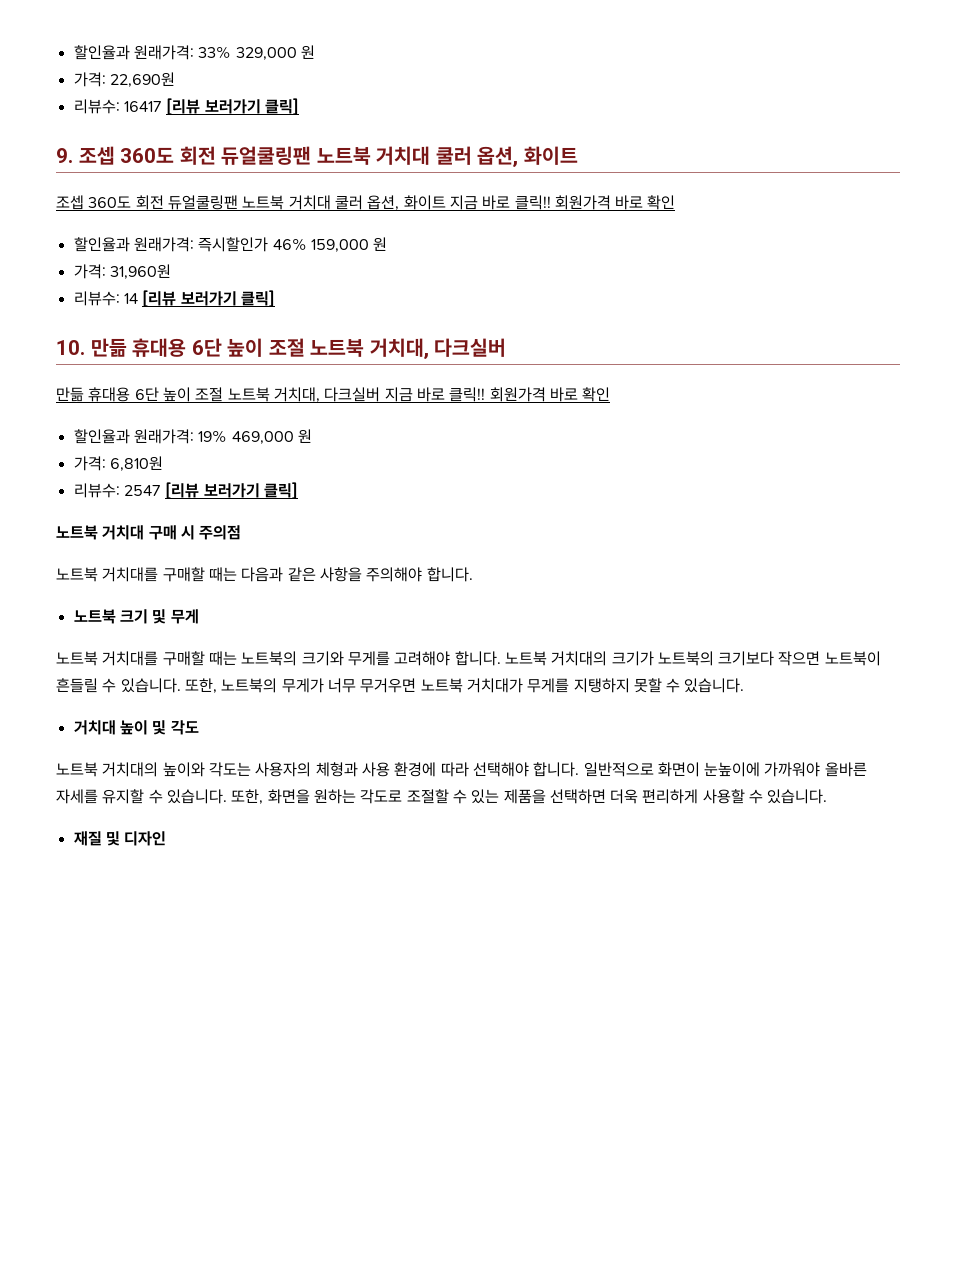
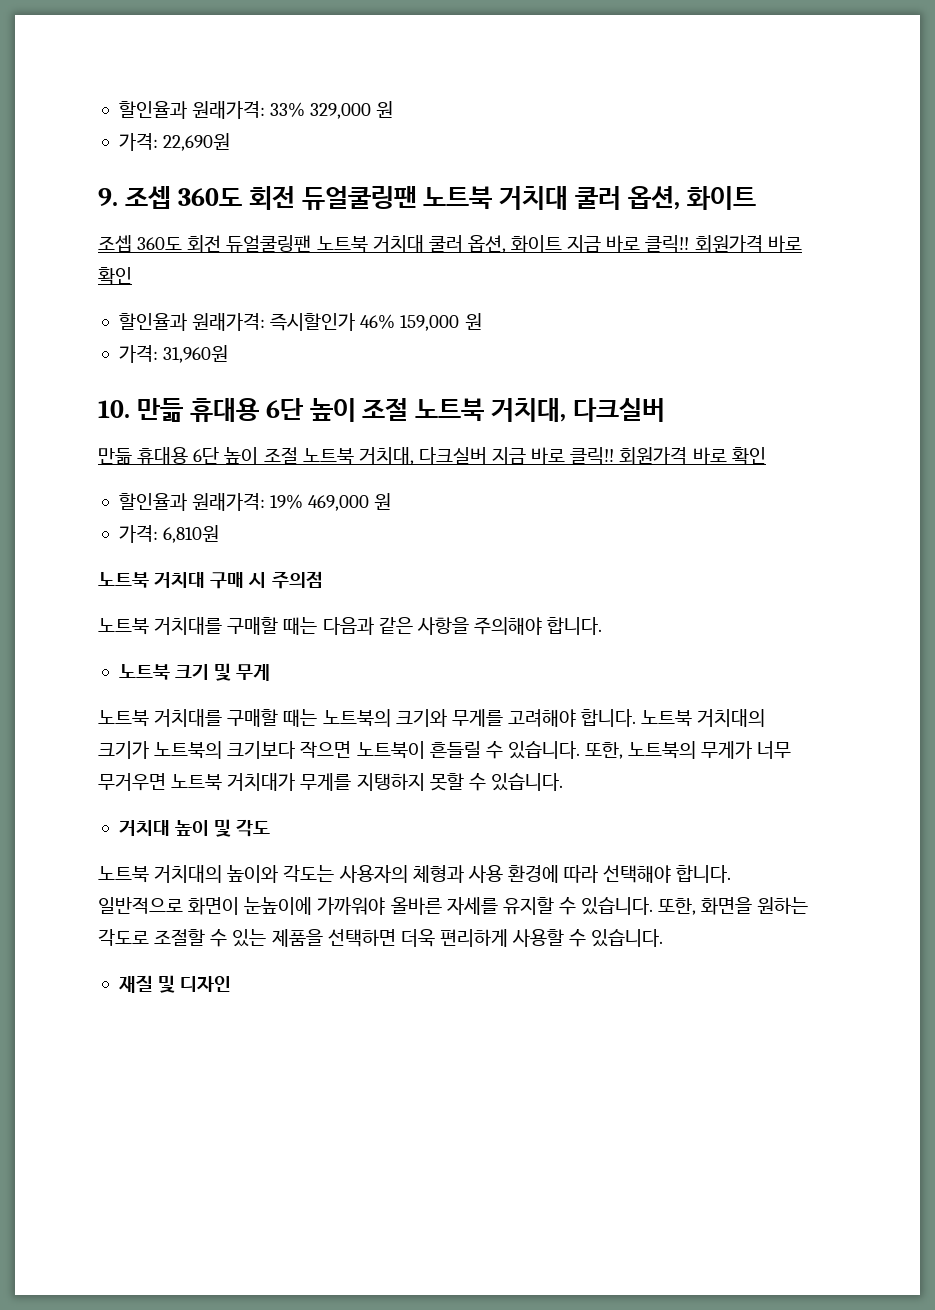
[73,98,299,115] // 리뷰수: 16417 [리뷰 보러가기 클릭] -> (231, 142) none
[73,290,275,307] // 리뷰수: 14 [리뷰 보러가기 클릭] -> (229, 354) none
[73,482,298,499] // 리뷰수: 2547 [리뷰 보러가기 클릭] -> (220, 534) none

